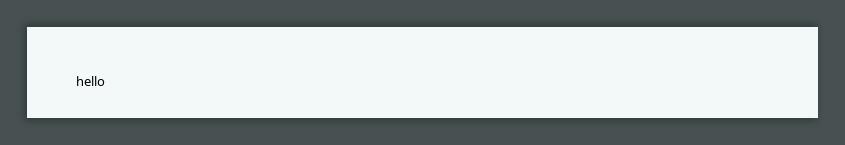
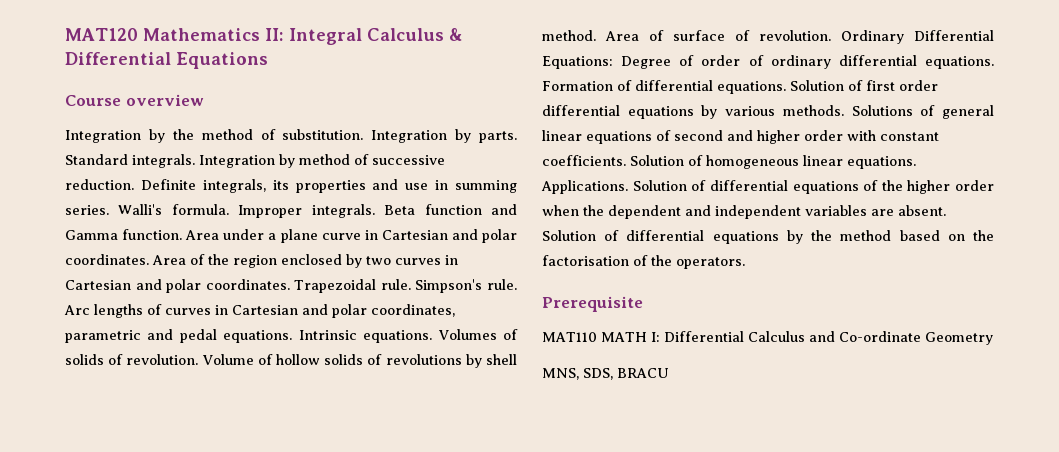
[76,76,105,86] hello -> [65,28,462,45] [65,52,268,69] [65,94,204,106] [65,129,517,143] [65,154,445,168] [65,179,517,193] [65,204,517,218] [65,229,517,243] [65,254,458,268] [65,279,517,293] [64,304,455,318] [65,329,518,343] [65,354,517,368] [542,30,994,44] [542,55,994,69] [542,80,938,94] [542,105,994,119] [542,130,939,144] [542,155,916,169] [541,180,994,194] [542,205,946,219] [542,230,994,244] [542,255,745,269] [542,296,643,312] [542,331,993,345] [542,368,669,380] MAT120 Mathematics II: Integral Calculus & Differential Equations // Course overview // Integration by the method of substitution. Integration by parts. Standard integrals. Integration by method of successive reduction. Definite integrals, its properties and use in summing series. Walli's formula. Improper integrals. Beta function and Gamma function. Area under a plane curve in Cartesian and polar coordinates. Area of the region enclosed by two curves in Cartesian and polar coordinates. Trapezoidal rule. Simpson's rule. Arc lengths of curves in Cartesian and polar coordinates, parametric and pedal equations. Intrinsic equations. Volumes of solids of revolution. Volume of hollow solids of revolutions by shell method. Area of surface of revolution. Ordinary Differential Equations: Degree of order of ordinary differential equations. Formation of differential equations. Solution of first order differential equations by various methods. Solutions of general linear equations of second and higher order with constant coefficients. Solution of homogeneous linear equations. Applications. Solution of differential equations of the higher order when the dependent and independent variables are absent. Solution of differential equations by the method based on the factorisation of the operators. // Prerequisite // MAT110 MATH I: Differential Calculus and Co-ordinate Geometry // MNS, SDS, BRACU

